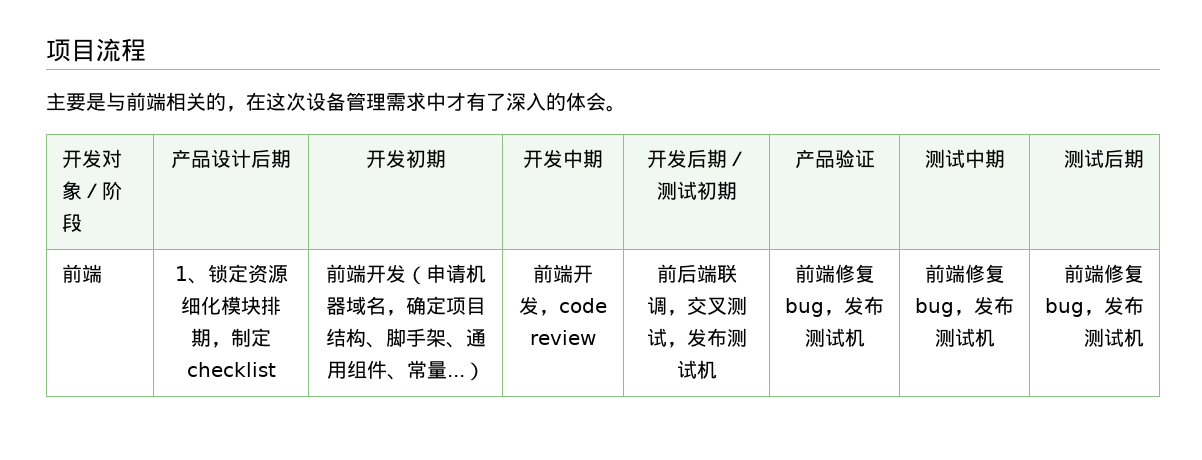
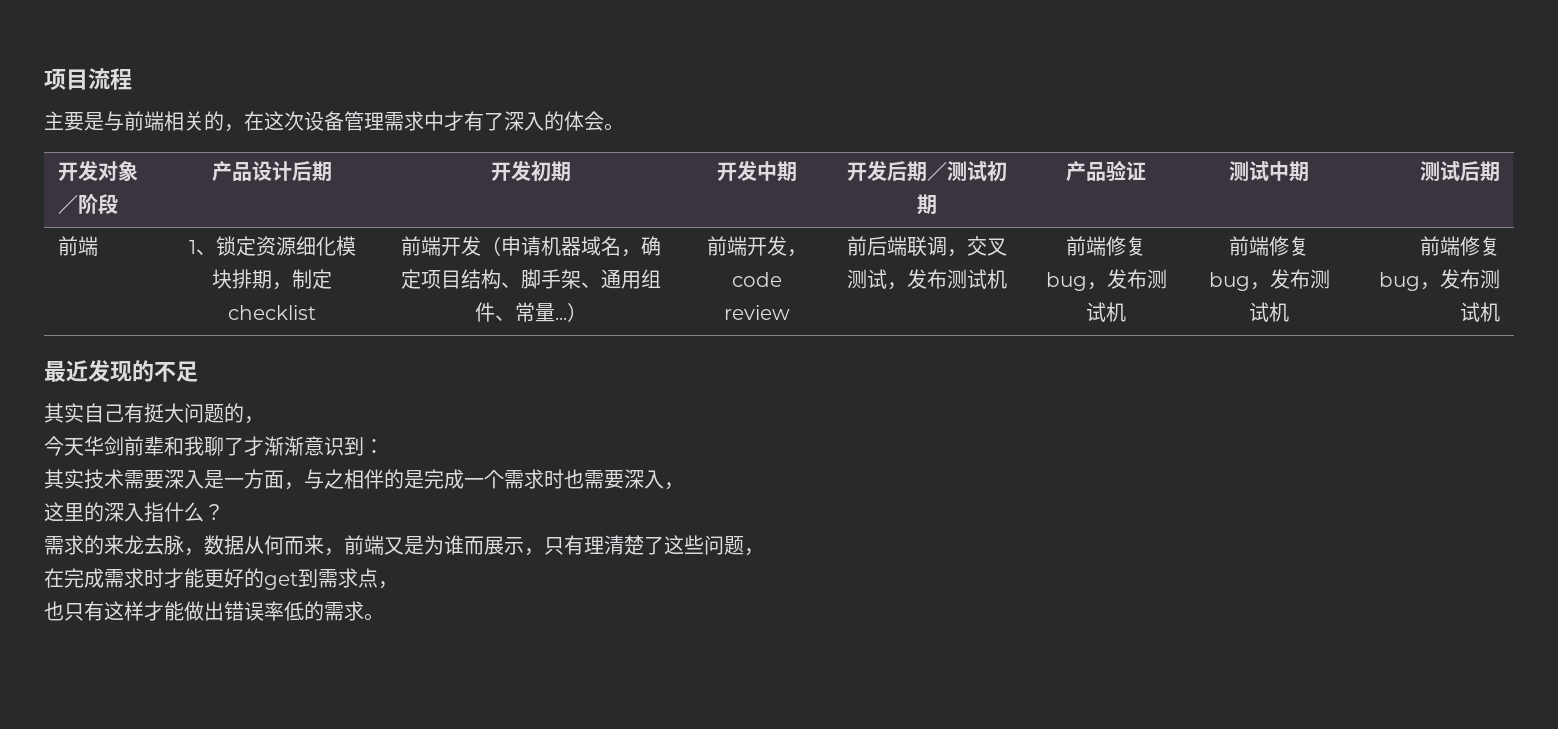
(1145, 337) none -> [44,360,198,382] [44,403,264,424] [44,436,384,456] [44,469,684,490] [44,502,224,522] [44,535,764,556] [44,568,398,590] [44,601,384,621] // 最近发现的不足 // 其实自己有挺大问题的， // 今天华剑前辈和我聊了才渐渐意识到： // 其实技术需要深入是一方面，与之相伴的是完成一个需求时也需要深入， // 这里的深入指什么？ // 需求的来龙去脉，数据从何而来，前端又是为谁而展示，只有理清楚了这些问题， // 在完成需求时才能更好的get到需求点， // 也只有这样才能做出错误率低的需求。

